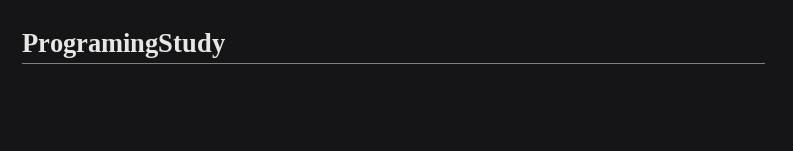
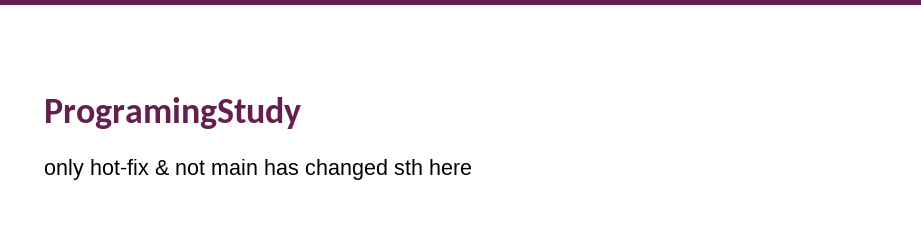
(225, 45) none -> [44,159,472,180] // only hot-fix & not main has changed sth here

